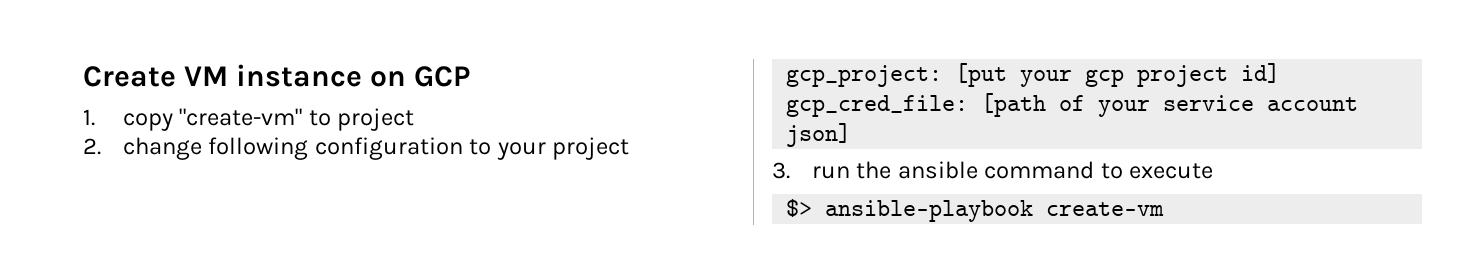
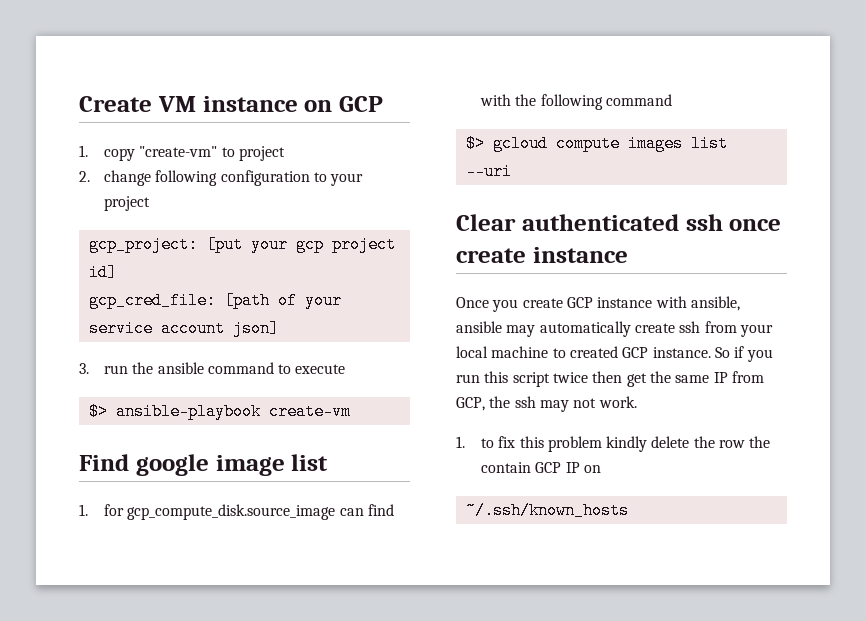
(1165, 209) none -> [79,454,329,476] [79,504,394,520] [479,94,672,110] [465,135,728,152] [465,163,512,180] [456,214,782,231] [456,247,628,263] [456,296,740,312] [456,321,773,337] [456,346,773,362] [456,371,764,387] [456,396,637,412] [456,436,771,452] [480,462,601,473] [465,502,629,519] // Find google image list // 1. for gcp_compute_disk.source_image can find with the following command // $> gcloud compute images list --uri // Clear authenticated ssh once create instance // Once you create GCP instance with ansible, ansible may automatically create ssh from your local machine to created GCP instance. So if you run this script twice then get the same IP from GCP, the ssh may not work. // 1. to fix this problem kindly delete the row the contain GCP IP on // ~/.ssh/known_hosts

